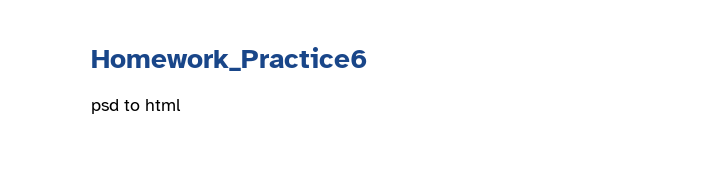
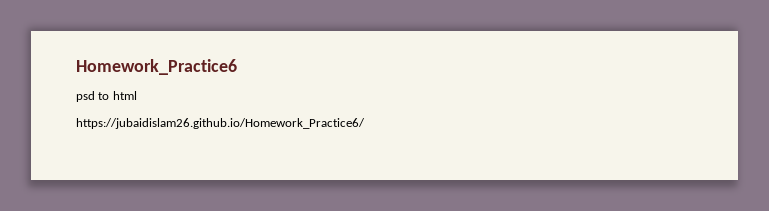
(181, 105) none -> [76,118,365,129] // https://jubaidislam26.github.io/Homework_Practice6/

